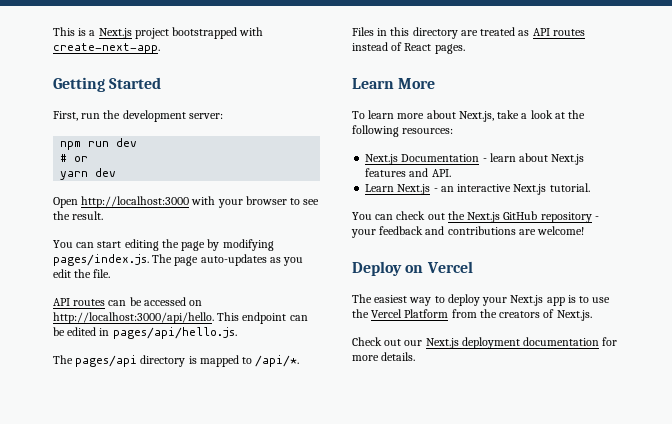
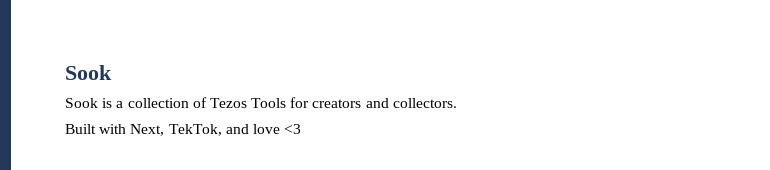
[53,27,264,39] [53,43,160,54] [53,77,162,92] [53,110,223,122] [60,138,138,150] [60,154,89,162] [60,168,117,180] [53,196,320,208] [53,211,104,220] [53,239,274,251] [53,254,304,266] [53,269,111,278] [53,297,203,306] [53,312,308,324] [53,327,237,339] [53,355,300,367] [352,27,585,39] [352,42,465,54] [352,78,436,89] [352,110,586,122] [352,125,454,137] [365,153,585,165] [365,168,451,177] [365,183,590,195] [352,211,599,223] [351,226,585,238] [352,261,473,276] [352,294,611,306] [352,309,592,321] [352,337,618,349] [352,352,416,361] This is a Next.js project bootstrapped with create-next-app. // Getting Started // First, run the development server: // npm run dev // # or // yarn dev // Open http://localhost:3000 with your browser to see the result. // You can start editing the page by modifying pages/index.js. The page auto-updates as you edit the file. // API routes can be accessed on http://localhost:3000/api/hello. This endpoint can be edited in pages/api/hello.js. // The pages/api directory is mapped to /api/*. Files in this directory are treated as API routes instead of React pages. // Learn More // To learn more about Next.js, take a look at the following resources: // Next.js Documentation - learn about Next.js features and API. // Learn Next.js - an interactive Next.js tutorial. // You can check out the Next.js GitHub repository - your feedback and contributions are welcome! // Deploy on Vercel // The easiest way to deploy your Next.js app is to use the Vercel Platform from the creators of Next.js. // Check out our Next.js deployment documentation for more details. -> [65,65,112,80] [65,97,457,108] [65,124,302,136] Sook // Sook is a collection of Tezos Tools for creators and collectors. // Built with Next, TekTok, and love <3

